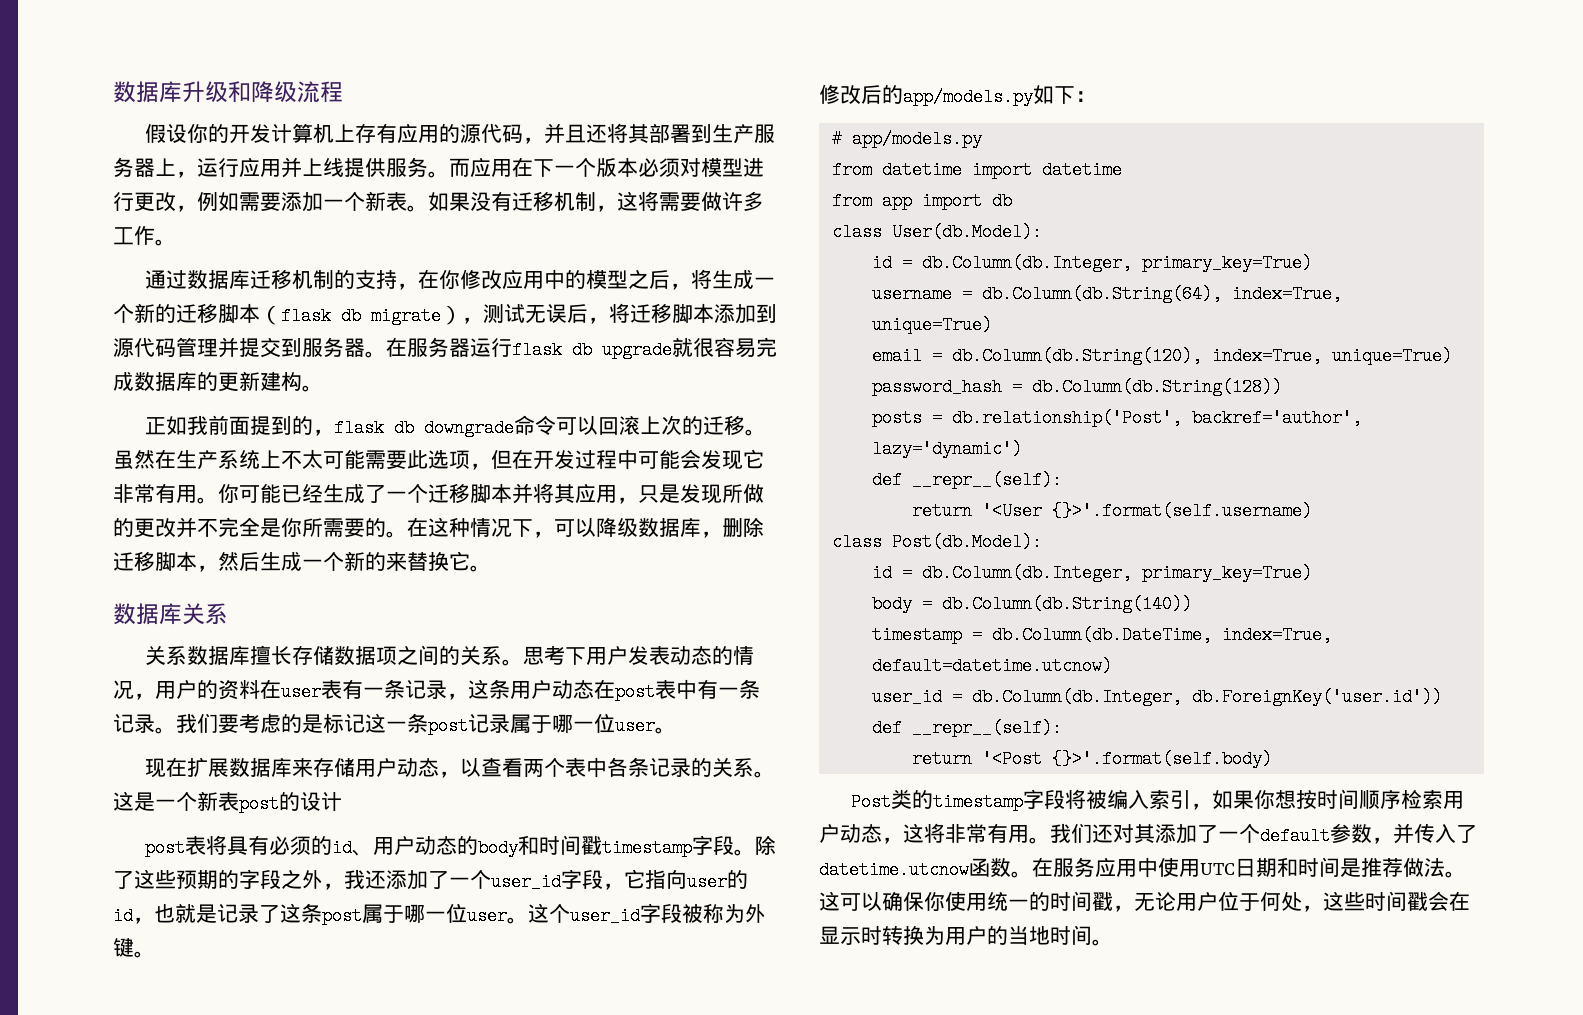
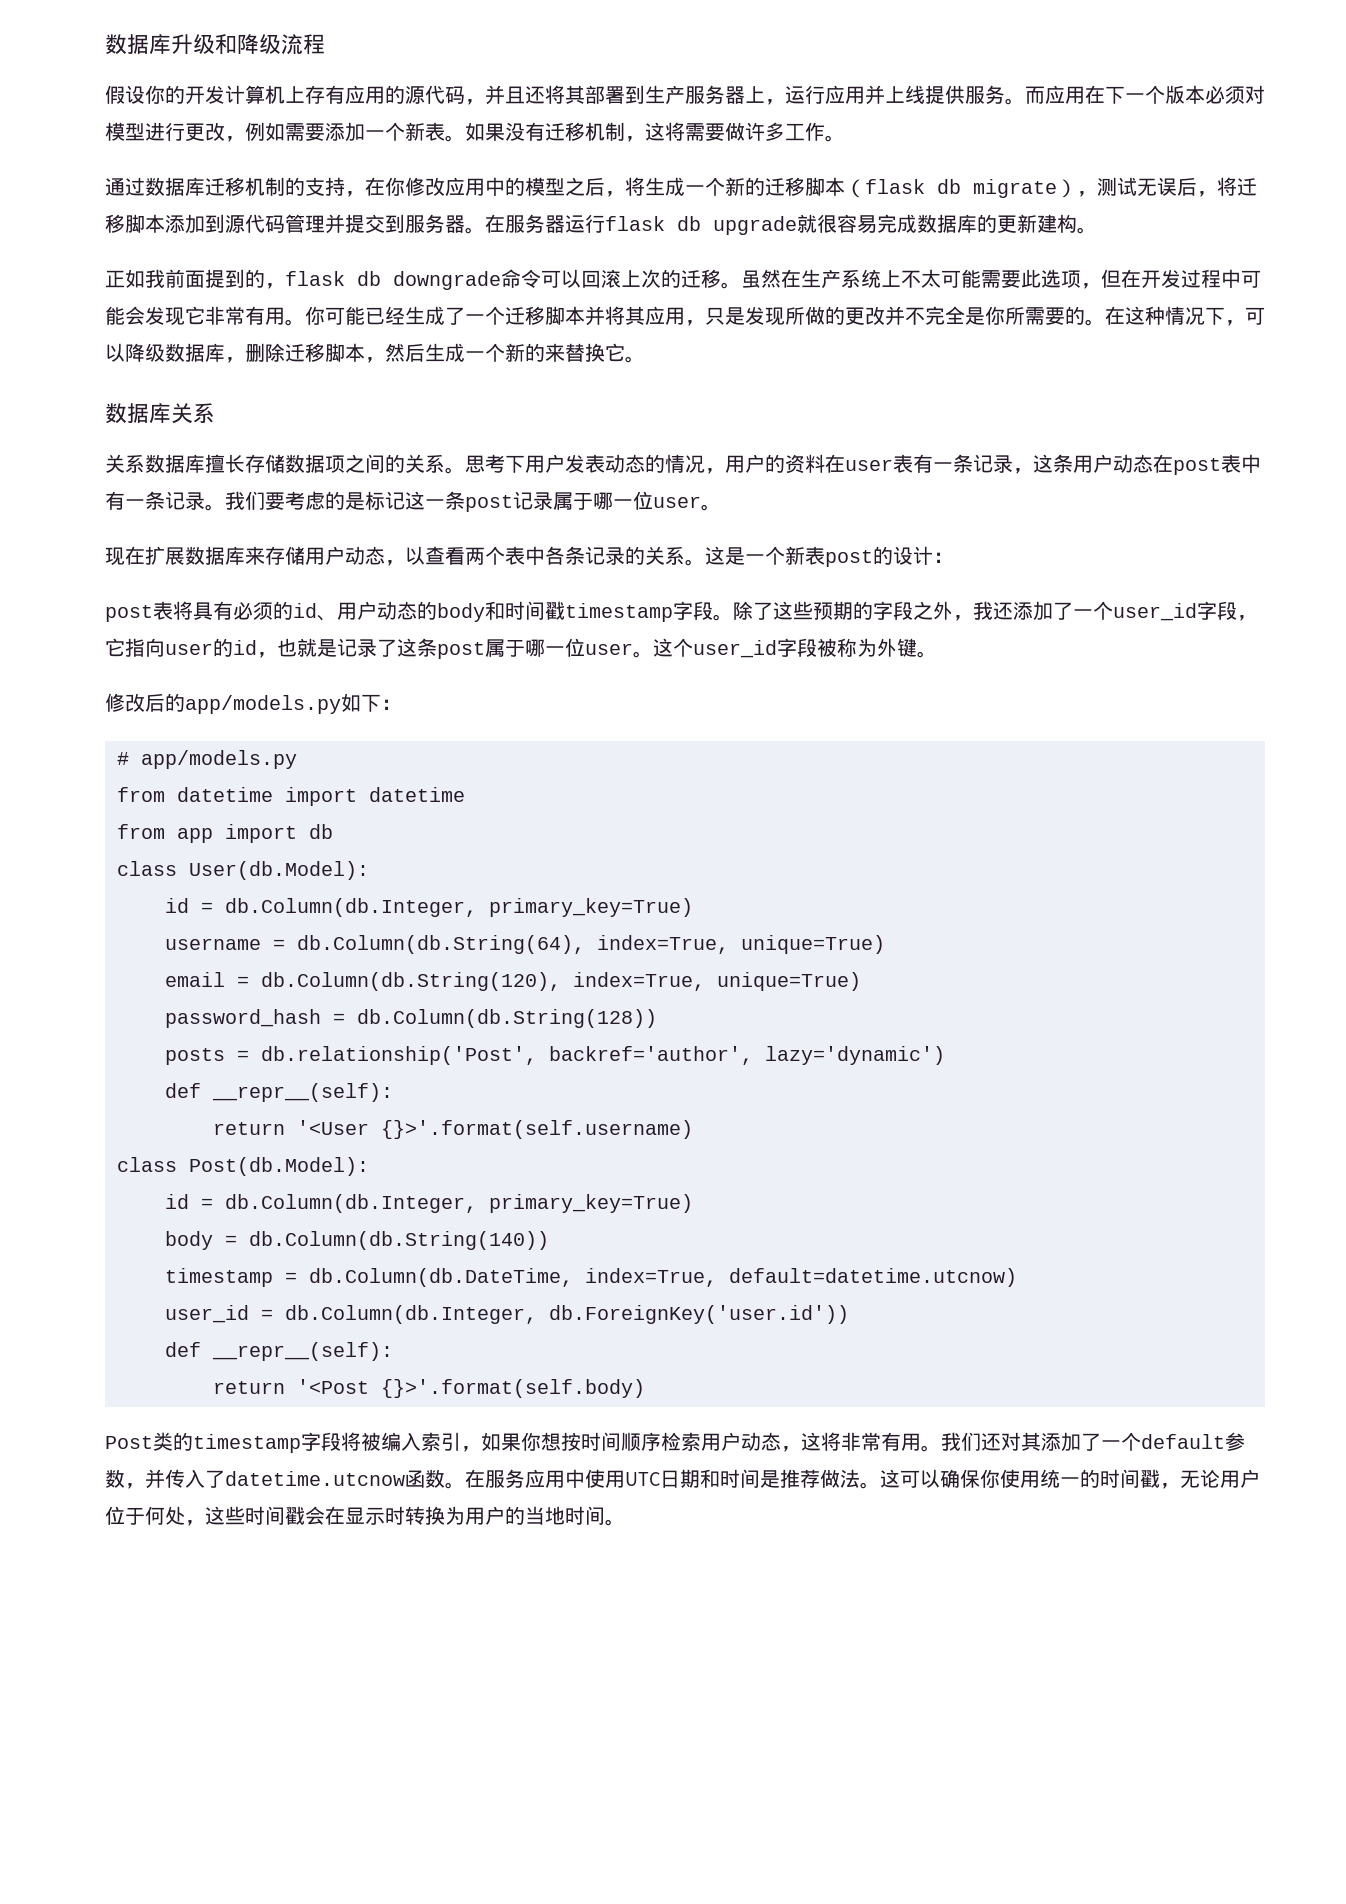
(342, 802) none -> [933,552,953,563] ：

